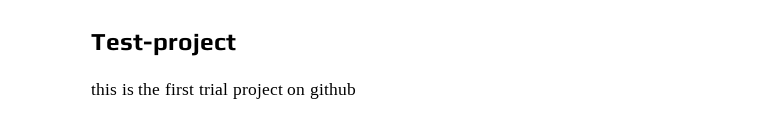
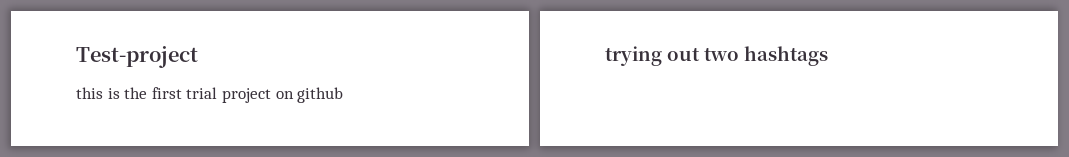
(357, 91) none -> [605,46,828,66] // trying out two hashtags

